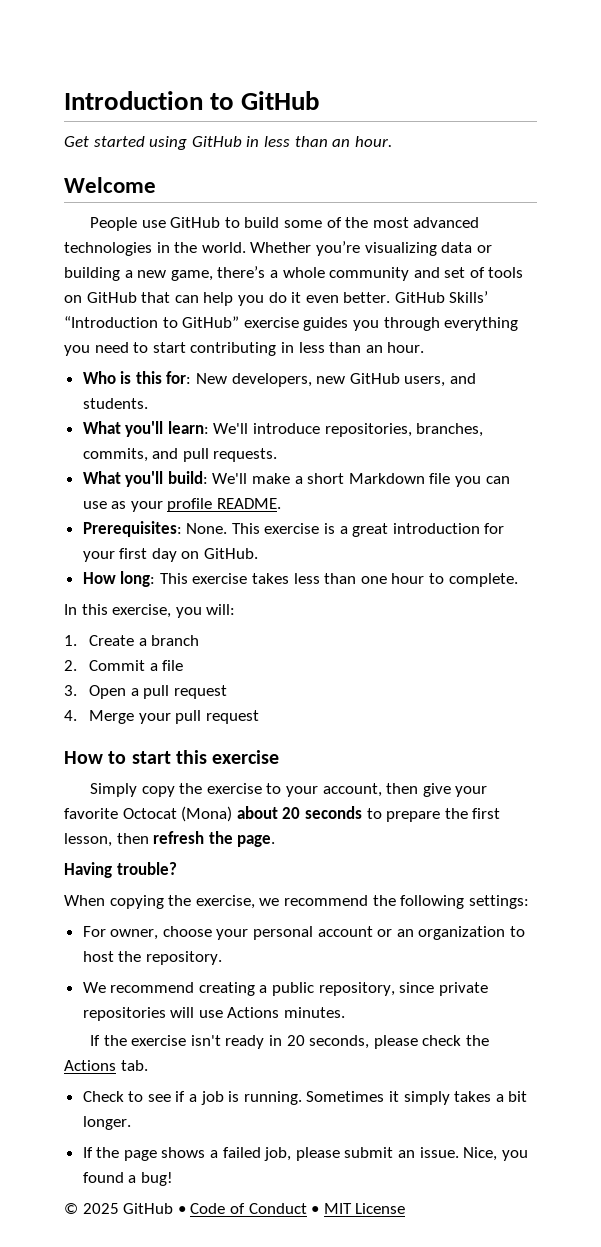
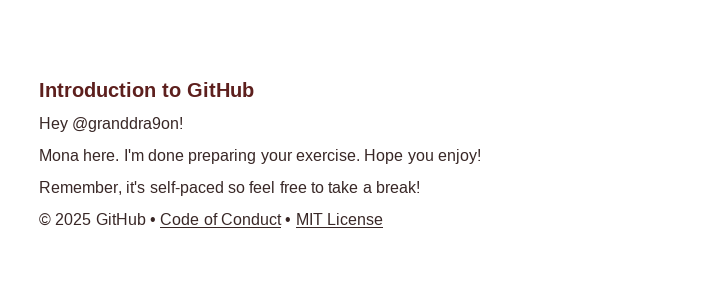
[64,136,392,150] [64,177,156,193] [89,217,480,231] [64,241,492,256] [64,266,524,281] [64,291,489,306] [64,316,519,331] [64,342,425,356] [82,371,477,387] [82,398,148,409] [82,421,484,437] [82,448,278,462] [82,471,510,487] [82,498,282,512] [82,521,505,537] [82,548,259,562] [82,571,518,587] [64,604,236,618] [64,635,200,646] [64,660,184,671] [64,685,227,699] [64,710,259,724] [64,750,280,764] [89,783,488,797] [64,806,501,822] [64,831,276,847] [64,862,177,878] [64,895,529,909] [82,926,526,940] [82,951,222,965] [82,982,488,996] [82,1007,346,1021] [89,1035,489,1049] [64,1060,148,1071] [82,1091,528,1105] [82,1116,131,1130] [82,1147,528,1161] [82,1172,173,1186] Get started using GitHub in less than an hour. // Welcome // People use GitHub to build some of the most advanced technologies in the world. Whether you’re visualizing data or building a new game, there’s a whole community and set of tools on GitHub that can help you do it even better. GitHub Skills’ “Introduction to GitHub” exercise guides you through everything you need to start contributing in less than an hour. // Who is this for: New developers, new GitHub users, and students. // What you'll learn: We'll introduce repositories, branches, commits, and pull requests. // What you'll build: We'll make a short Markdown file you can use as your profile README. // Prerequisites: None. This exercise is a great introduction for your first day on GitHub. // How long: This exercise takes less than one hour to complete. // In this exercise, you will: // 1. Create a branch // 2. Commit a file // 3. Open a pull request // 4. Merge your pull request // How to start this exercise // Simply copy the exercise to your account, then give your favorite Octocat (Mona) about 20 seconds to prepare the first lesson, then refresh the page. // Having trouble? // When copying the exercise, we recommend the following settings: // For owner, choose your personal account or an organization to host the repository. // We recommend creating a public repository, since private repositories will use Actions minutes. // If the exercise isn't ready in 20 seconds, please check the Actions tab. // Check to see if a job is running. Sometimes it simply takes a bit longer. // If the page shows a failed job, please submit an issue. Nice, you found a bug! -> [39,117,184,132] [39,149,481,164] [39,181,420,196] Hey @granddra9on! // Mona here. I'm done preparing your exercise. Hope you enjoy! // Remember, it's self-paced so feel free to take a break!

